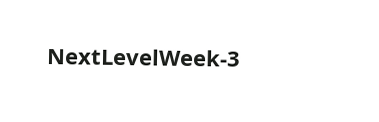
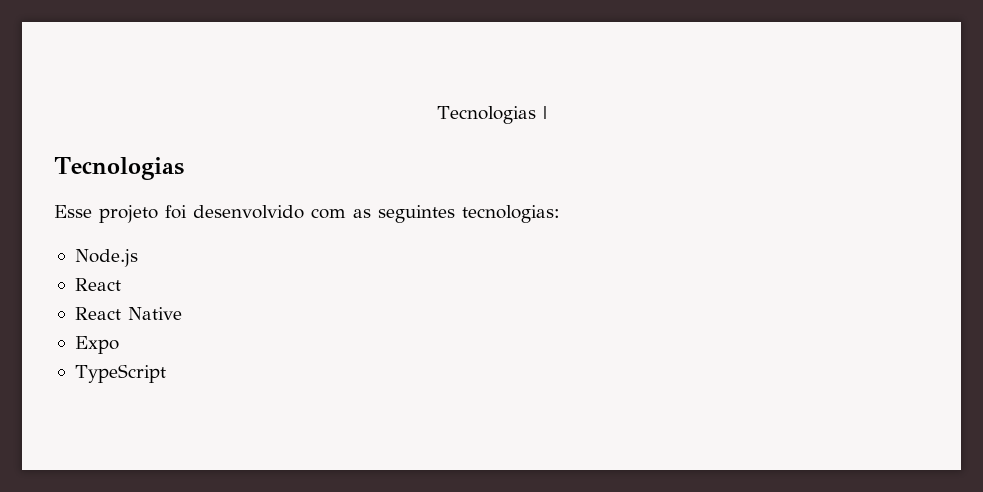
[46,48,241,67] NextLevelWeek-3 -> [436,106,547,124] [54,157,184,180] [54,205,560,223] [74,249,138,267] [74,278,121,291] [74,307,182,320] [74,336,119,354] [74,364,166,383] Tecnologias | // Tecnologias // Esse projeto foi desenvolvido com as seguintes tecnologias: // Node.js // React // React Native // Expo // TypeScript

